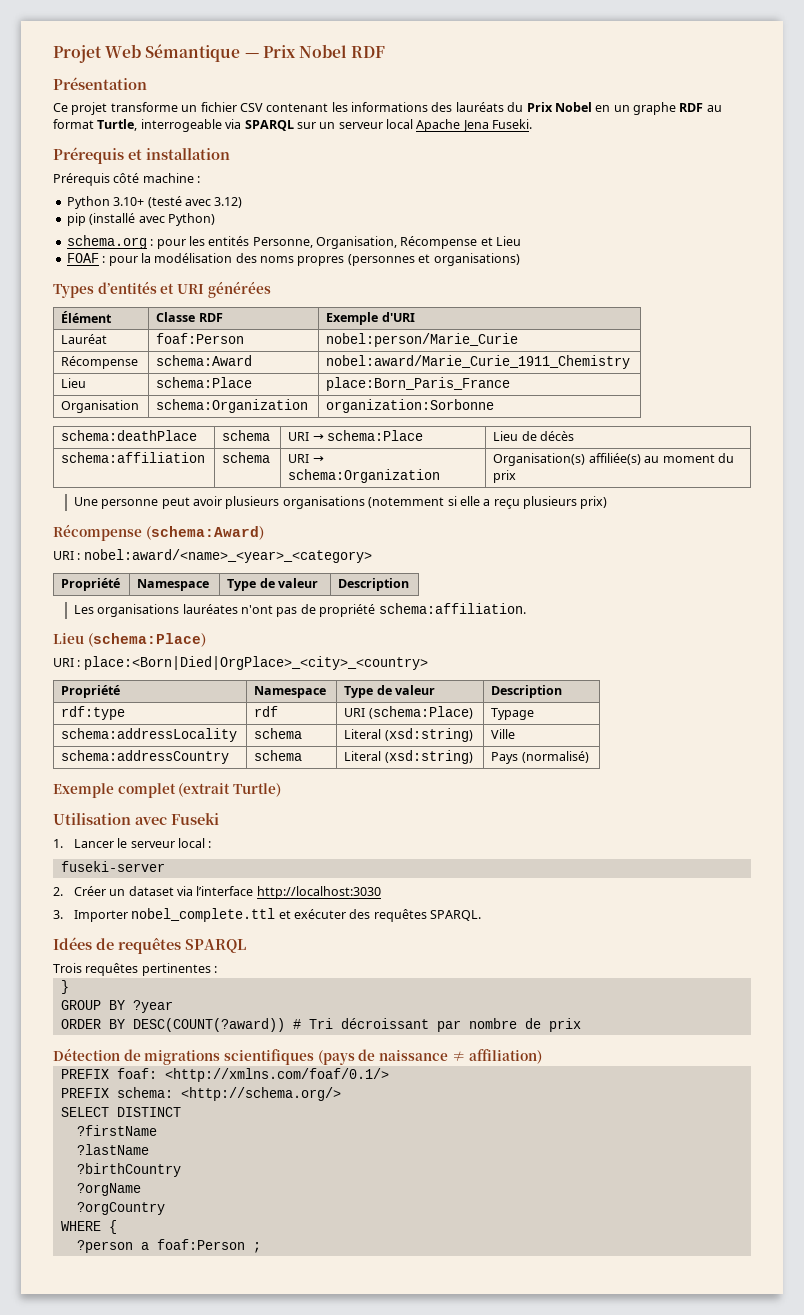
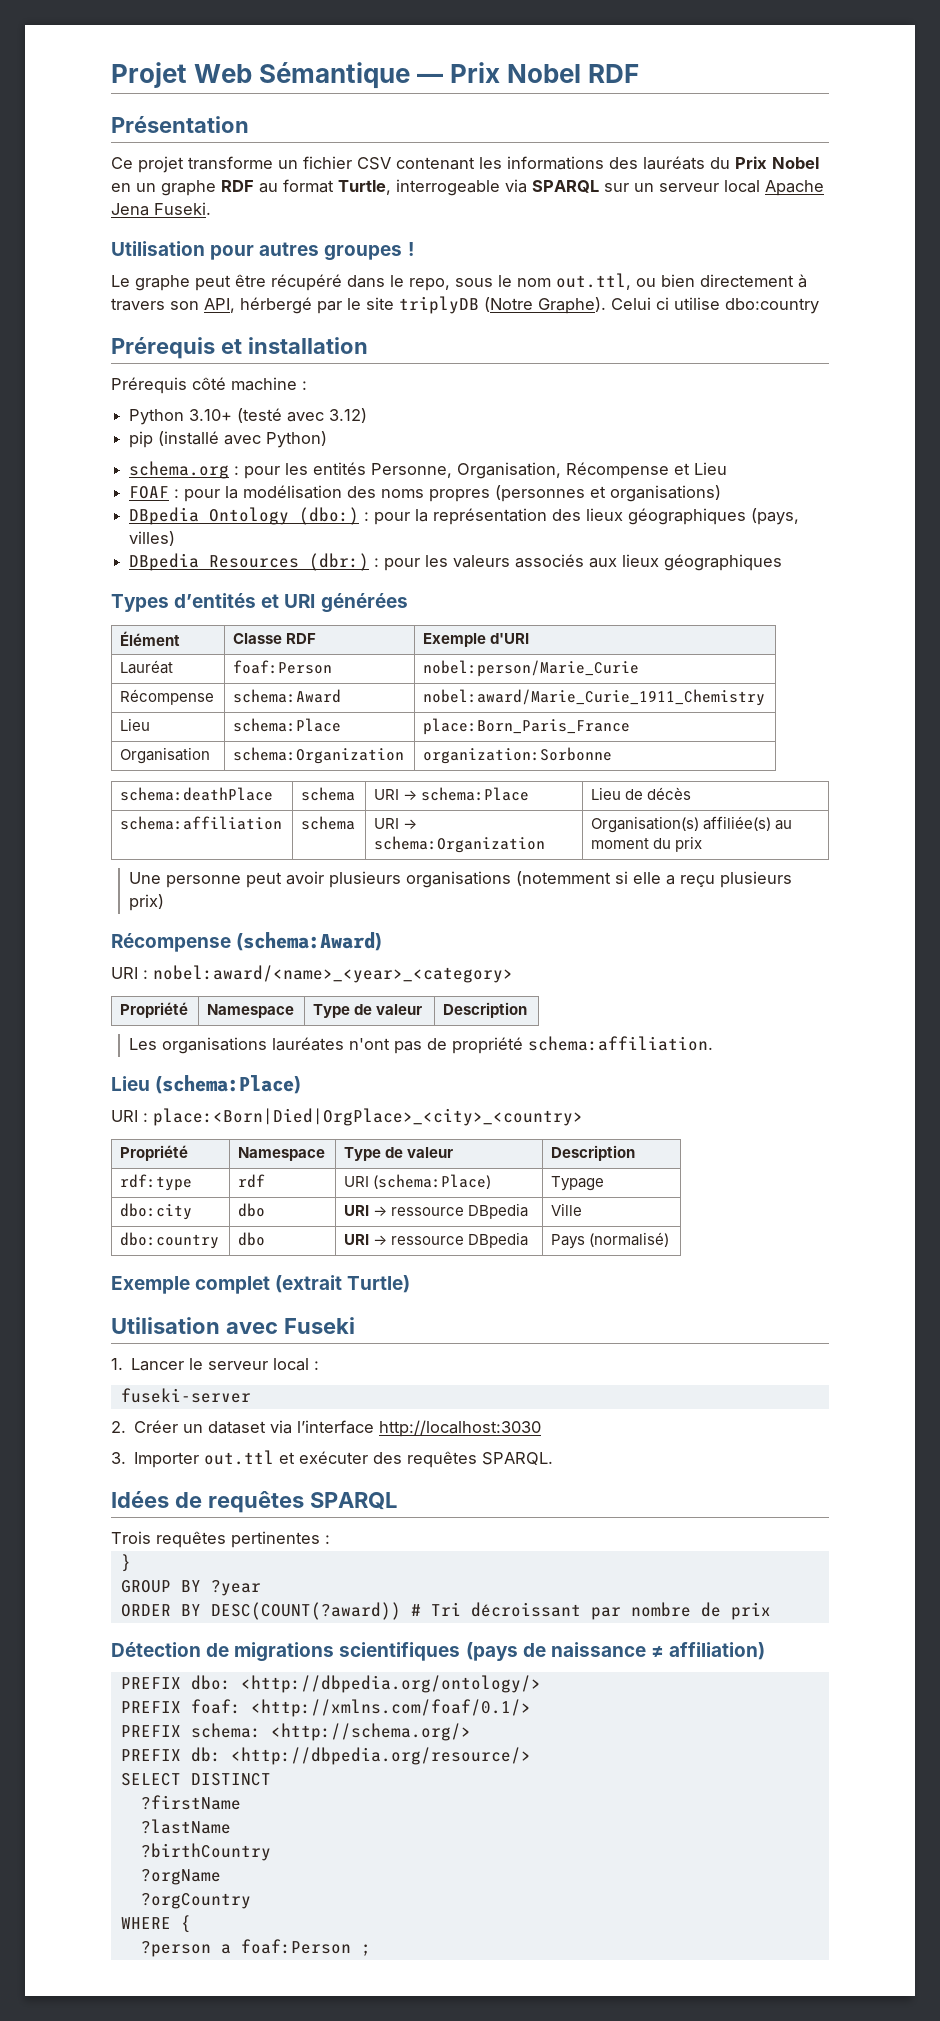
(533, 124) none -> [111,241,414,261] [111,273,807,291] [111,296,819,314] // Utilisation pour autres groupes ! // Le graphe peut être récupéré dans le repo, sous le nom out.ttl, ou bien directement à travers son API, hérbergé par le site triplyDB (Notre Graphe). Celui ci utilise dbo:country
(520, 259) none -> [129,507,800,525] [129,531,176,546] [129,553,783,571] // DBpedia Ontology (dbo:) : pour la représentation des lieux géographiques (pays, villes) // DBpedia Resources (dbr:) : pour les valeurs associés aux lieux géographiques
[61,728,238,742] [254,728,303,739] [344,728,473,742] [491,729,516,739] [61,750,230,764] [254,750,303,761] [344,750,473,764] schema:addressLocality | schema | Literal (xsd:string) | Ville // schema:addressCountry | schema | Literal (xsd:string) -> [120,1203,193,1220] [238,1203,266,1217] [344,1203,529,1219] [551,1203,583,1216] [120,1232,220,1249] [238,1232,266,1246] [344,1232,529,1248] dbo:city | dbo | URI → ressource DBpedia | Ville // dbo:country | dbo | URI → ressource DBpedia
[131,908,276,922] nobel_complete.ttl -> [204,1450,275,1465] out.ttl
(543, 1056) none -> [120,1675,541,1693] // PREFIX dbo: <http://dbpedia.org/ontology/>
(341, 1094) none -> [120,1747,531,1765] // PREFIX db: <http://dbpedia.org/resource/>

